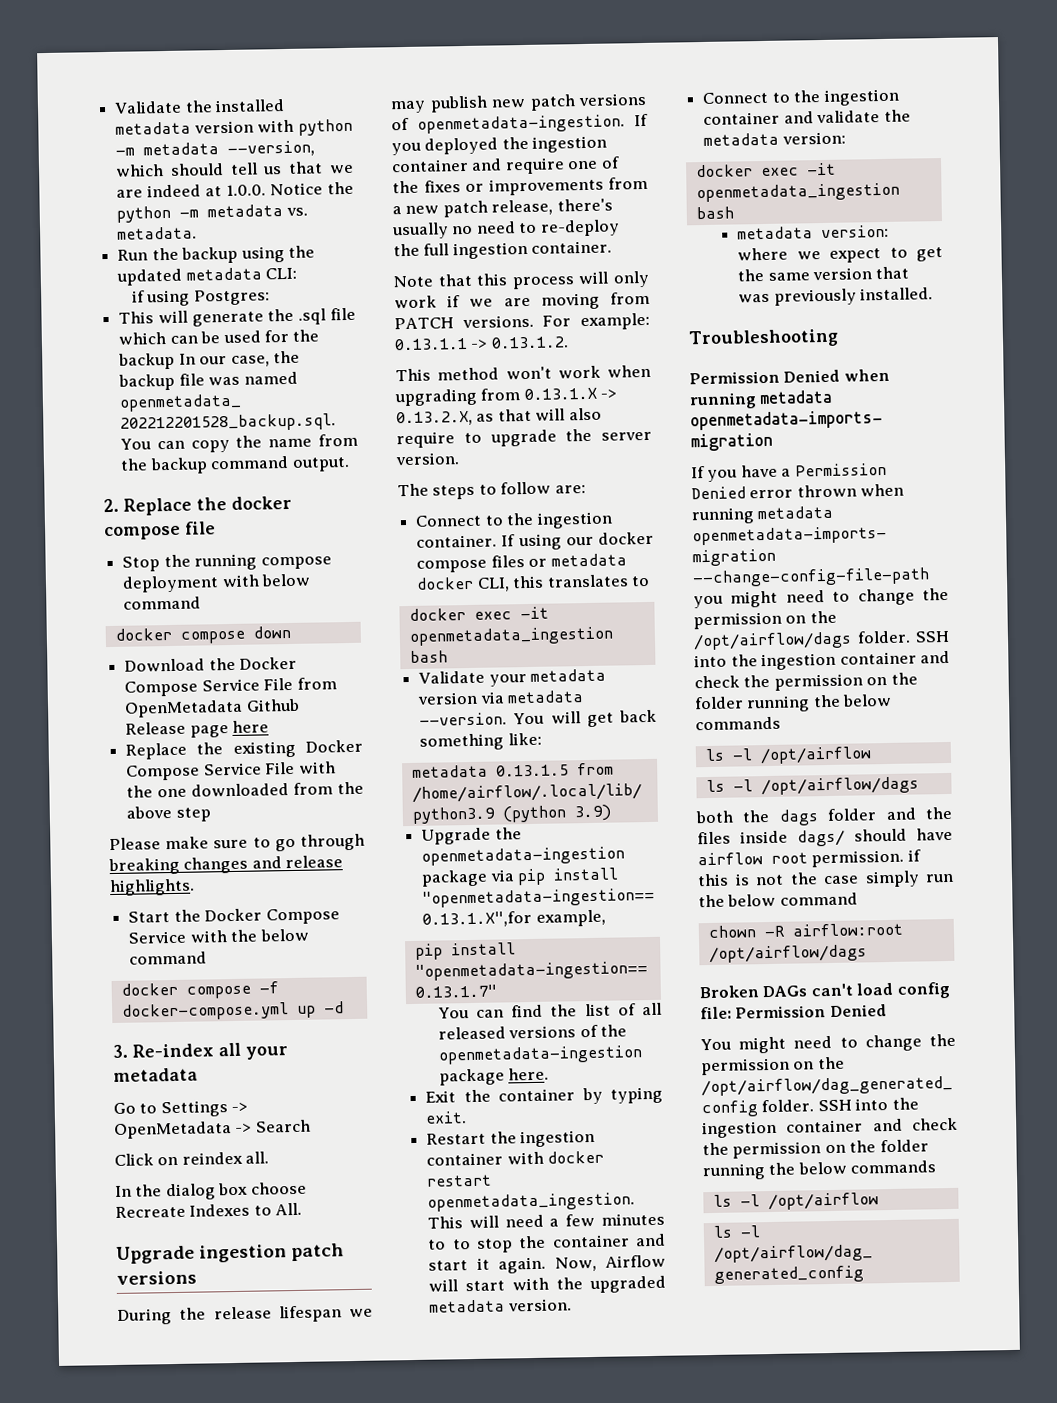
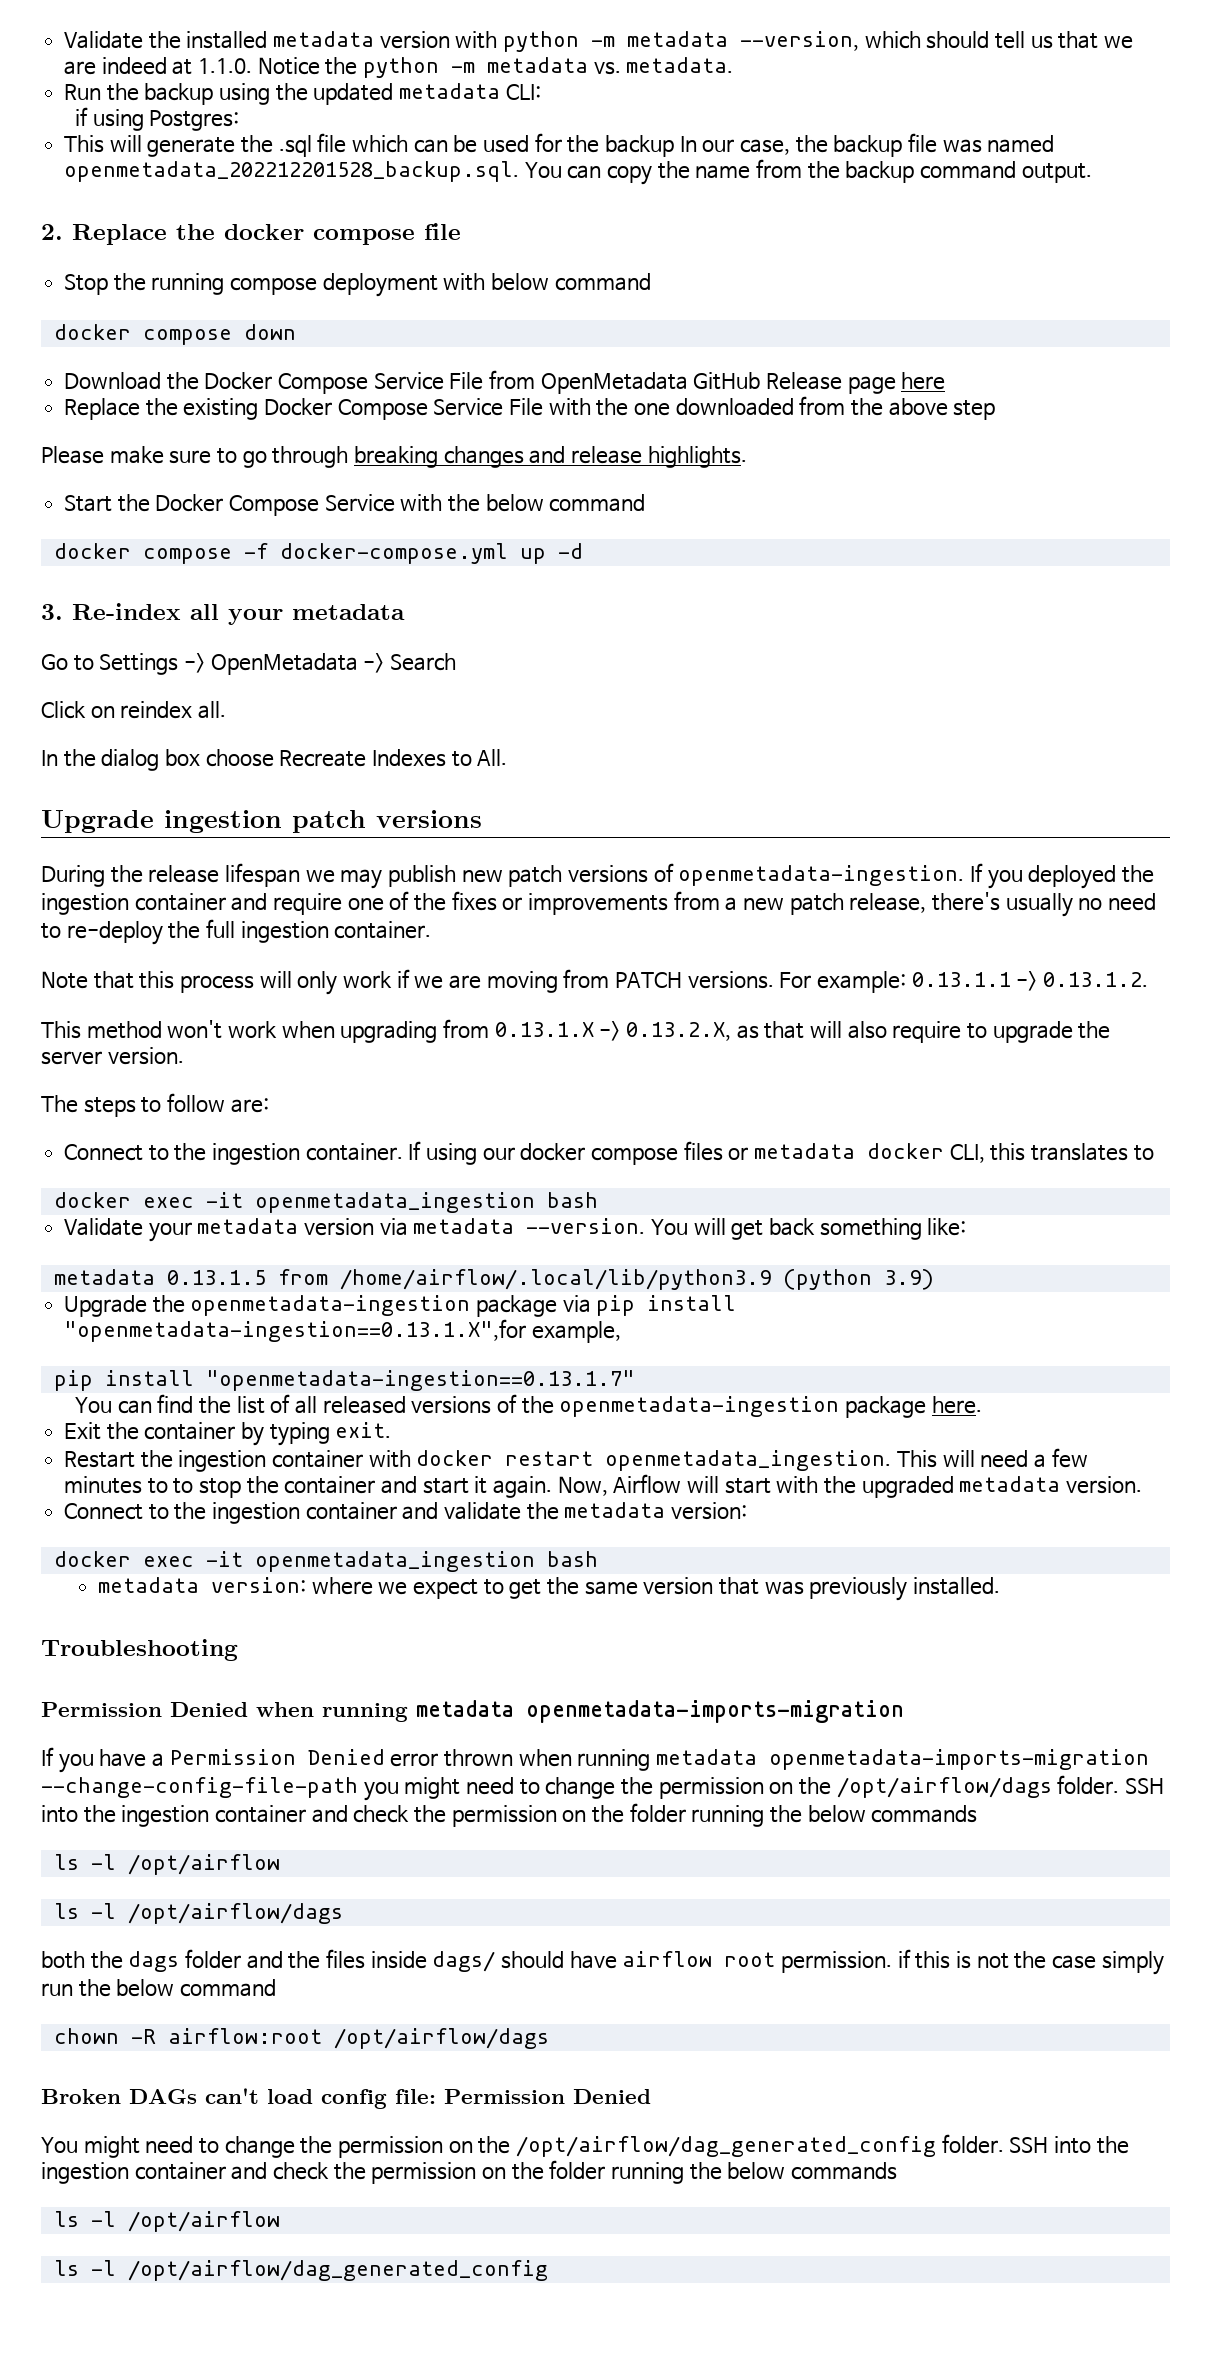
[226,184,267,196] 1.0.0. -> [198,58,253,74] 1.1.0.
[245,698,300,712] Github -> [693,372,761,390] GitHub

